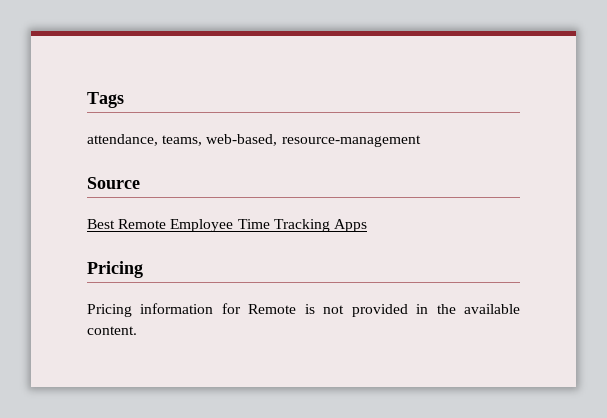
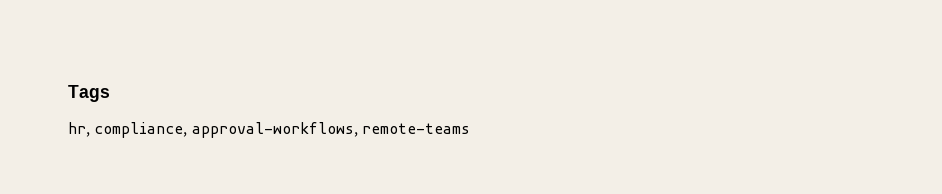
[87,134,421,147] [87,177,140,189] [87,219,367,232] [87,261,143,278] [87,303,520,317] [87,326,137,335] attendance, teams, web-based, resource-management // Source // Best Remote Employee Time Tracking Apps // Pricing // Pricing information for Remote is not provided in the available content. -> [68,122,471,138] hr, compliance, approval-workflows, remote-teams

